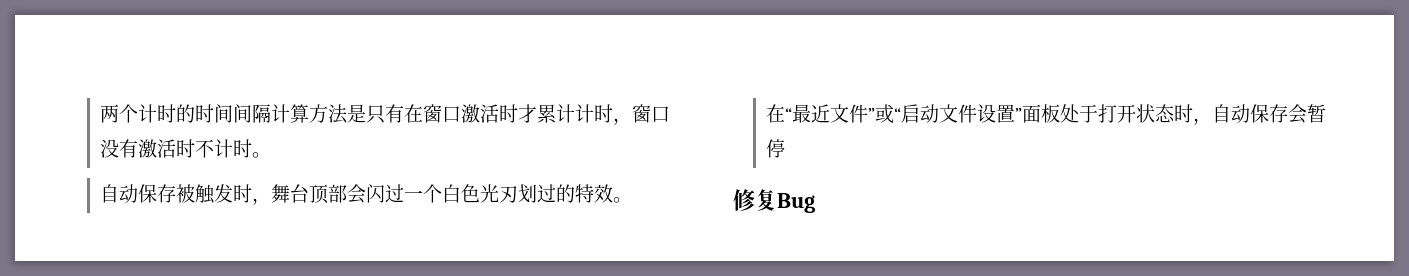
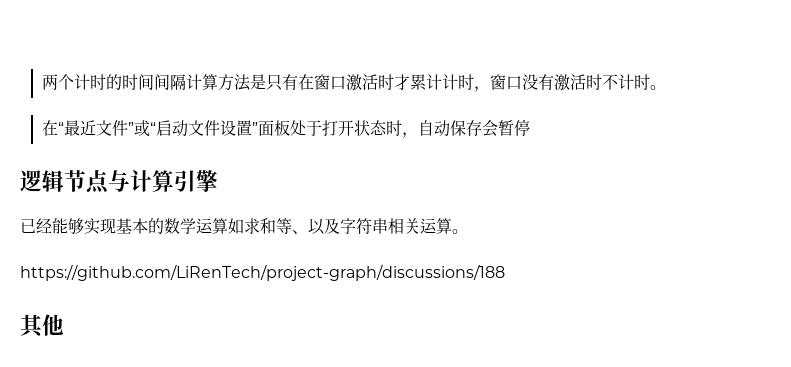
[100,184,633,205] // 自动保存被触发时，舞台顶部会闪过一个白色光刃划过的特效。 -> (666, 87) none
[733,189,815,213] 修复Bug -> [20,170,218,194] [20,218,468,235] [20,264,505,281] [20,314,64,338] 逻辑节点与计算引擎 // 已经能够实现基本的数学运算如求和等、以及字符串相关运算。 // https://github.com/LiRenTech/project-graph/discussions/188 // 其他

